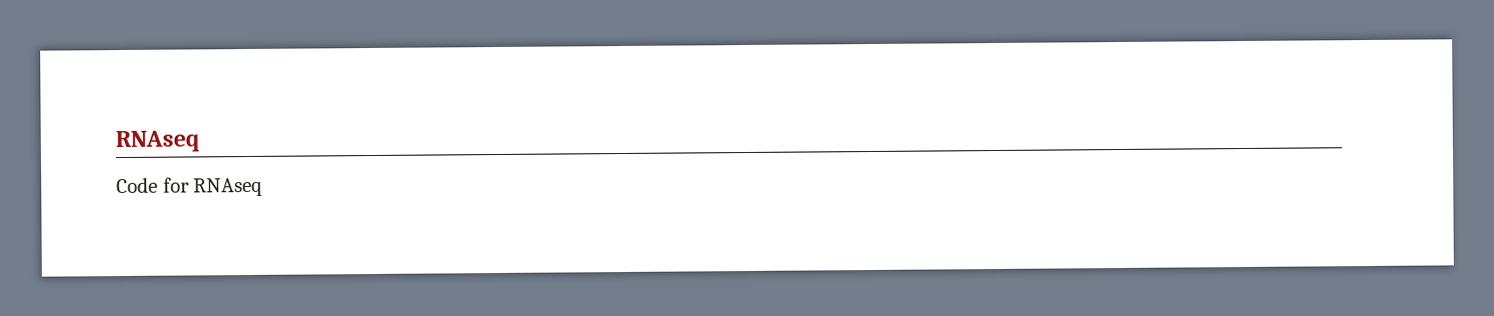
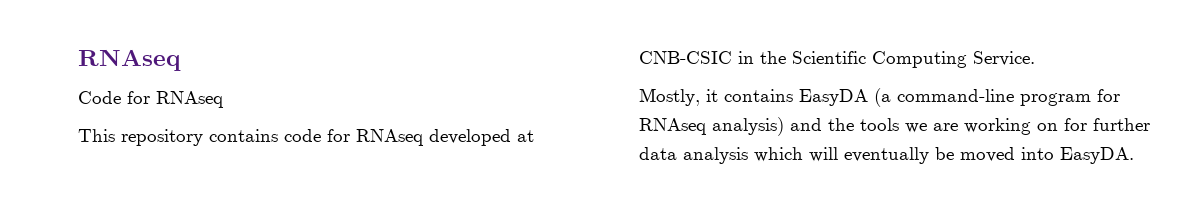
(264, 187) none -> [78,129,534,146] [639,51,1035,68] [639,88,1120,107] [639,117,1150,136] [639,147,1134,164] // This repository contains code for RNAseq developed at CNB-CSIC in the Scientific Computing Service. // Mostly, it contains EasyDA (a command-line program for RNAseq analysis) and the tools we are working on for further data analysis which will eventually be moved into EasyDA.

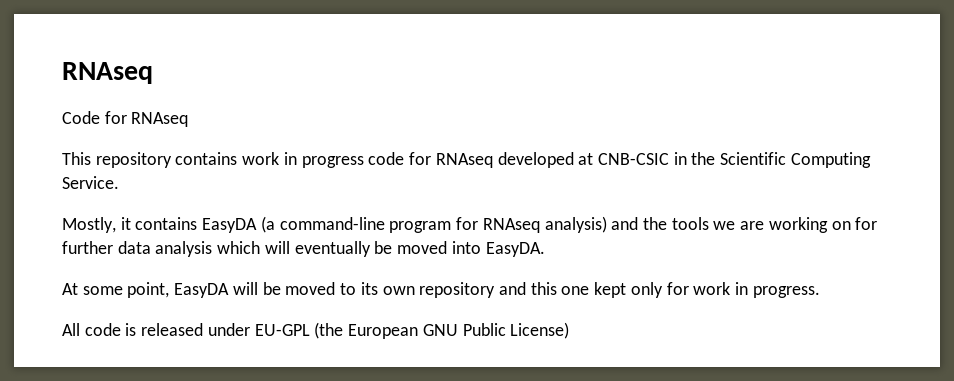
(278, 135) none -> [242,152,364,168] work in progress
(1134, 155) none -> [62,282,820,298] [62,322,570,339] // At some point, EasyDA will be moved to its own repository and this one kept only for work in progress. // All code is released under EU-GPL (the European GNU Public License)

